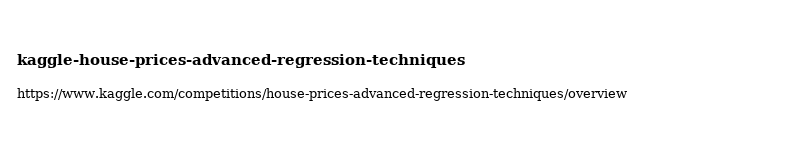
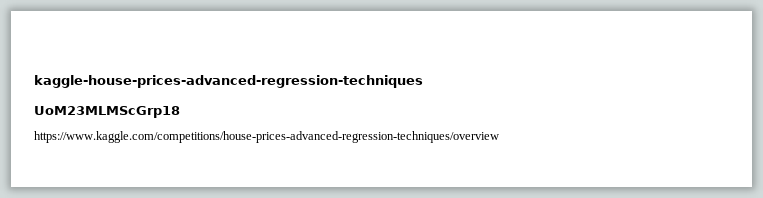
(465, 61) none -> [34,106,180,118] // UoM23MLMScGrp18

